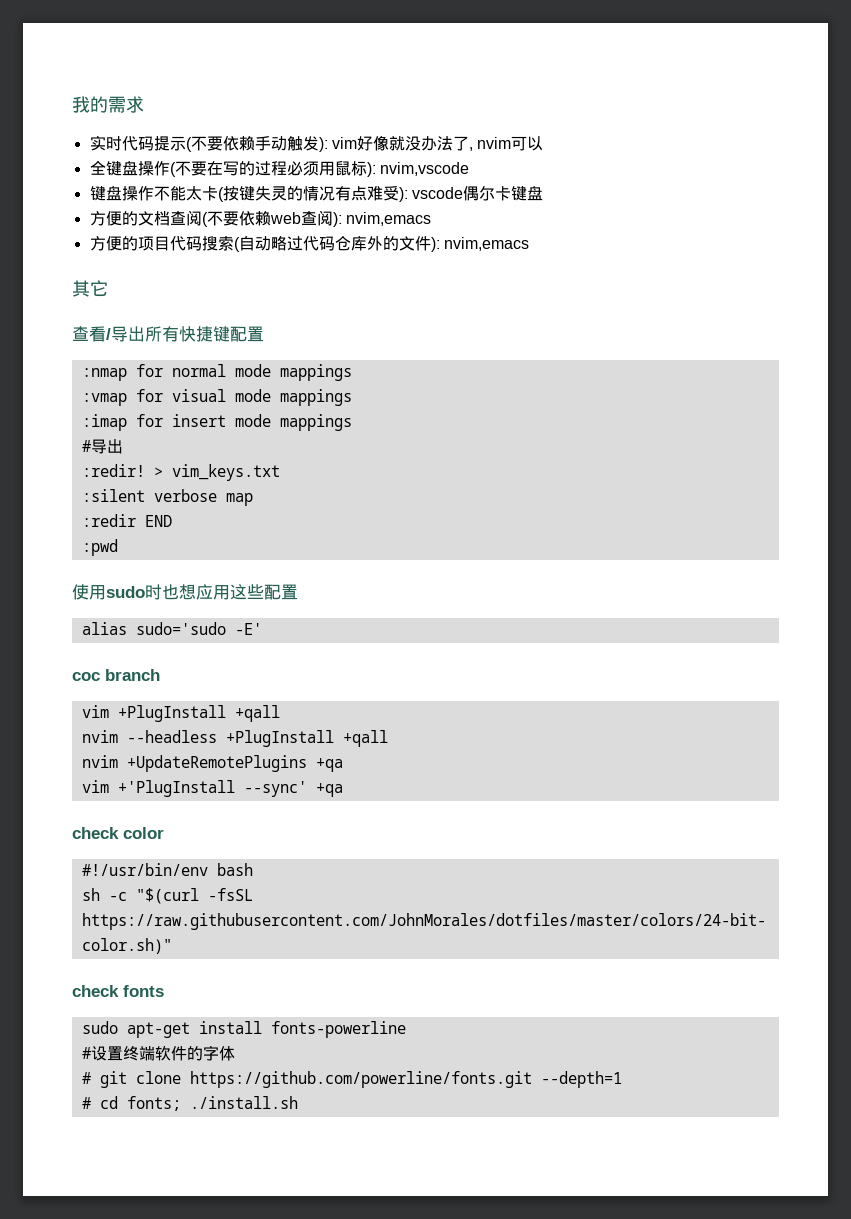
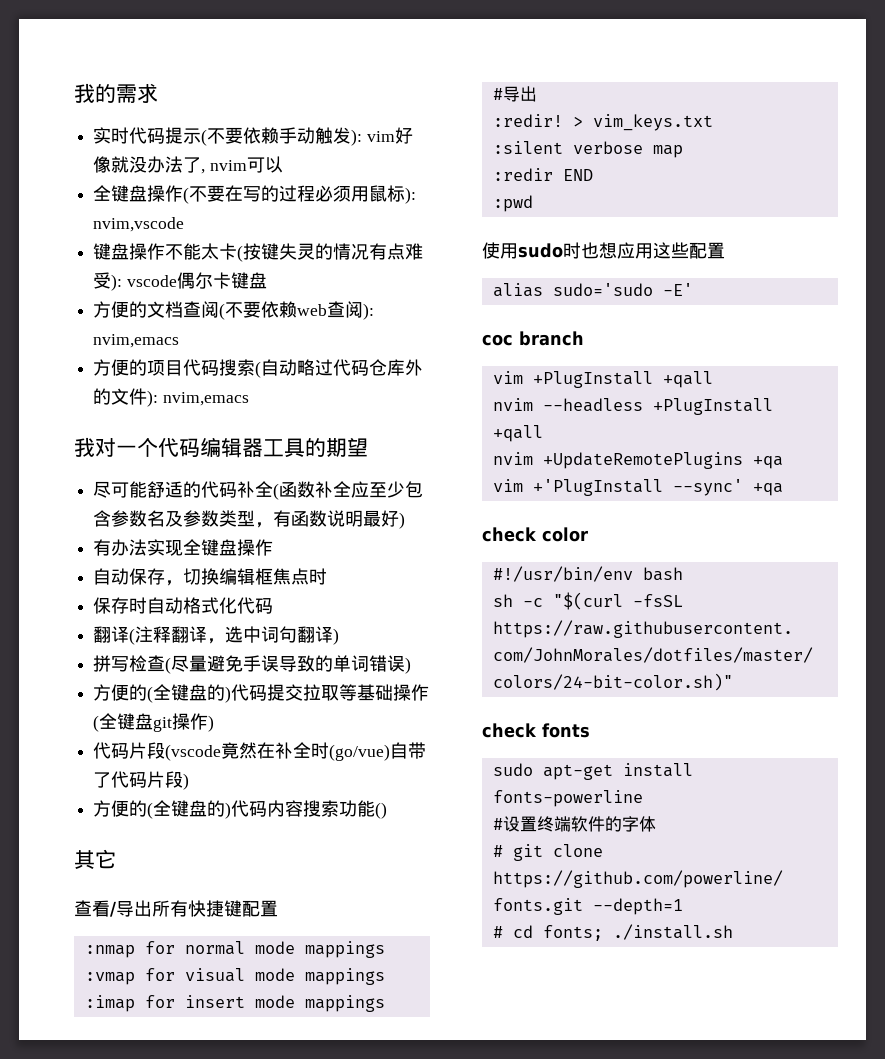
(529, 244) none -> [74,437,368,458] [93,481,424,500] [93,510,406,529] [93,539,274,556] [93,568,328,586] [93,597,274,614] [93,626,340,645] [93,655,412,674] [93,684,430,703] [93,713,215,732] [93,742,427,761] [93,771,190,790] [93,800,388,819] // 我对一个代码编辑器工具的期望 // 尽可能舒适的代码补全(函数补全应至少包含参数名及参数类型，有函数说明最好) // 有办法实现全键盘操作 // 自动保存，切换编辑框焦点时 // 保存时自动格式化代码 // 翻译(注释翻译，选中词句翻译) // 拼写检查(尽量避免手误导致的单词错误) // 方便的(全键盘的)代码提交拉取等基础操作(全键盘git操作) // 代码片段(vscode竟然在补全时(go/vue)自带了代码片段) // 方便的(全键盘的)代码内容搜索功能()

